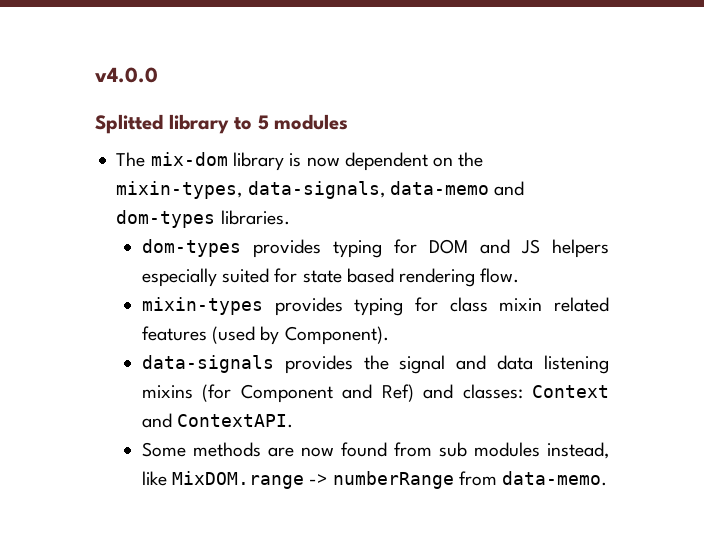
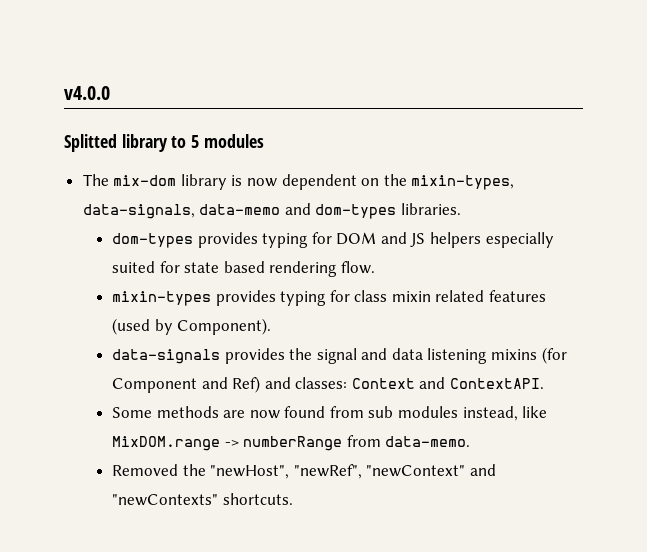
(608, 478) none -> [111,464,496,479] [111,493,293,506] // Removed the "newHost", "newRef", "newContext" and "newContexts" shortcuts.

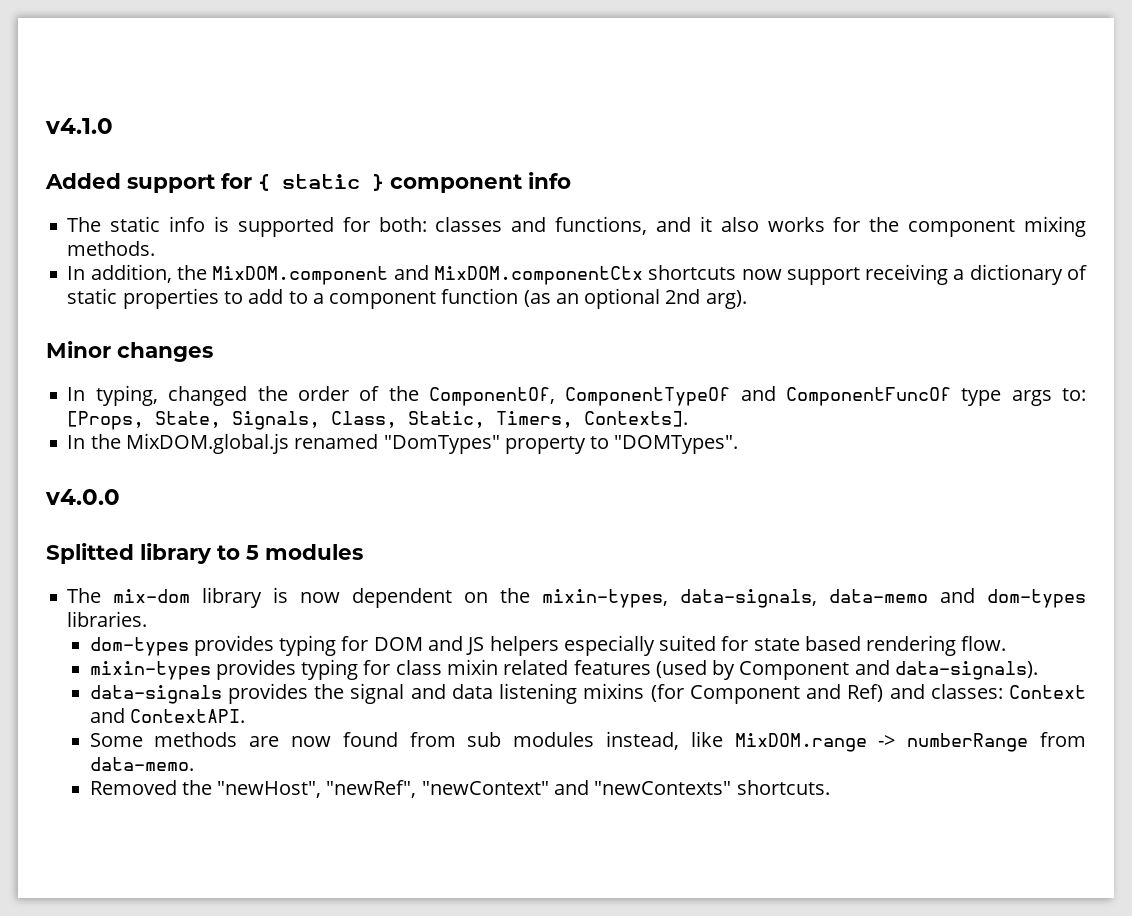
(64, 93) none -> [45,118,113,134] [45,172,571,193] [67,216,1087,237] [67,241,156,256] [67,264,1088,285] [67,288,747,309] [46,341,213,362] [67,385,1087,406] [67,411,689,430] [67,433,739,454] v4.1.0 // Added support for { static } component info // The static info is supported for both: classes and functions, and it also works for the component mixing methods. // In addition, the MixDOM.component and MixDOM.componentCtx shortcuts now support receiving a dictionary of static properties to add to a component function (as an optional 2nd arg). // Minor changes // In typing, changed the order of the ComponentOf, ComponentTypeOf and ComponentFuncOf type args to: [Props, State, Signals, Class, Static, Timers, Contexts]. // In the MixDOM.global.js renamed "DomTypes" property to "DOMTypes". //
[177,318,272,335] Component). -> [739,660,1038,680] Component and data-signals).

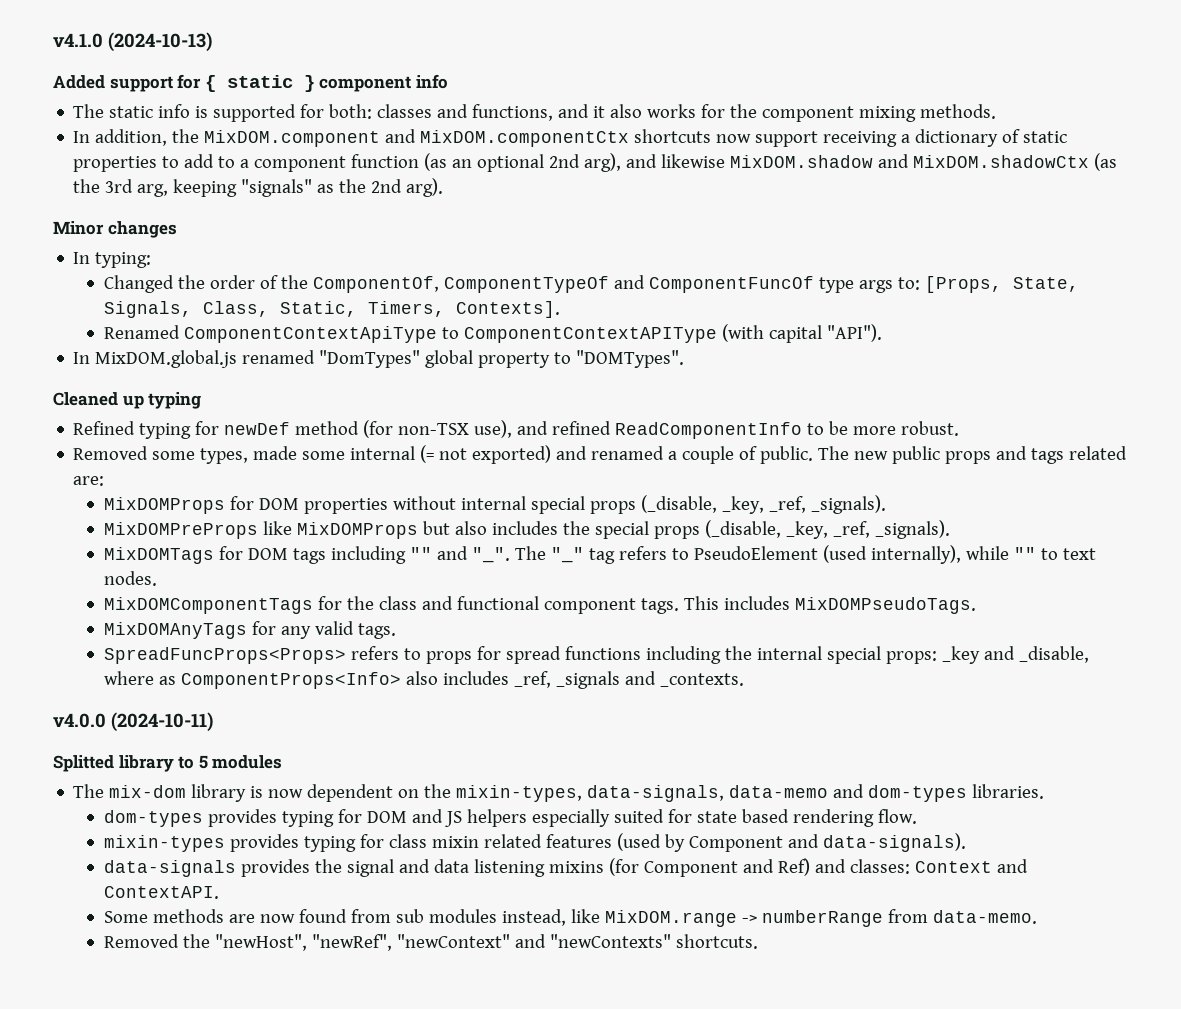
(113, 126) none -> [108,32,212,52] (2024-10-13)
(701, 296) none -> [584,153,1118,172] [73,179,403,197] arg), and likewise MixDOM.shadow and MixDOM.shadowCtx (as the 3rd arg, keeping "signals" as the 2nd
[95,385,248,406] typing, changed -> [95,252,152,268] [103,275,174,293] typing: // Changed
[67,434,121,449] // In the -> [103,324,882,343] [73,352,91,364] // Renamed ComponentContextApiType to ComponentContextAPIType (with capital "API"). // In
(500, 444) none -> [425,350,474,368] global
(739, 444) none -> [53,392,202,409] [73,420,960,439] [73,445,1128,464] [73,476,105,486] [103,495,886,514] [103,520,950,539] [103,545,1096,564] [103,571,157,586] [103,596,976,614] [103,621,396,639] [103,646,1089,664] [103,671,744,689] // Cleaned up typing // Refined typing for newDef method (for non-TSX use), and refined ReadComponentInfo to be more robust. // Removed some types, made some internal (= not exported) and renamed a couple of public. The new public props and tags related are: // MixDOMProps for DOM properties without internal special props (_disable, _key, _ref, _signals). // MixDOMPreProps like MixDOMProps but also includes the special props (_disable, _key, _ref, _signals). // MixDOMTags for DOM tags including "" and "_". The "_" tag refers to PseudoElement (used internally), while "" to text nodes. // MixDOMComponentTags for the class and functional component tags. This includes MixDOMPseudoTags. // MixDOMAnyTags for any valid tags. // SpreadFuncProps<Props> refers to props for spread functions including the internal special props: _key and _disable, where as ComponentProps<Info> also includes _ref, _signals and _contexts.
(120, 497) none -> [111,712,213,732] (2024-10-11)

